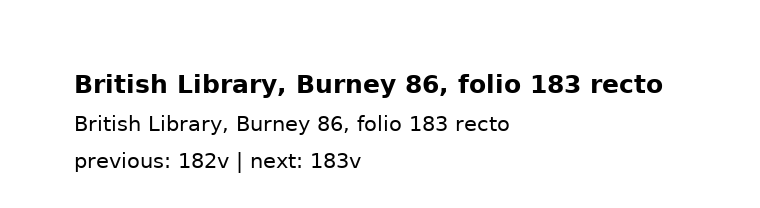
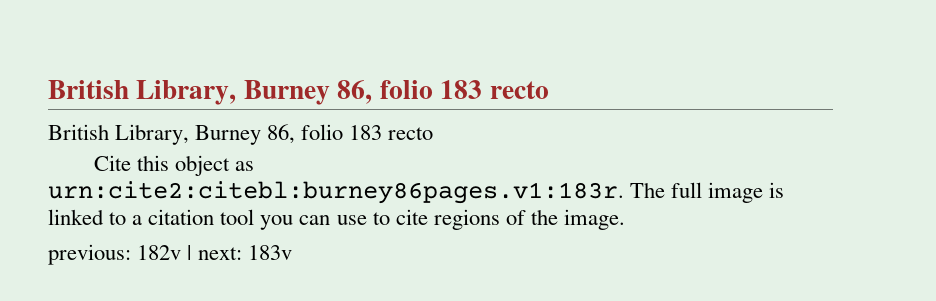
(510, 124) none -> [94,155,255,176] [48,181,785,204] [48,209,625,230] // Cite this object as urn:cite2:citebl:burney86pages.v1:183r. The full image is linked to a citation tool you can use to cite regions of the image.

